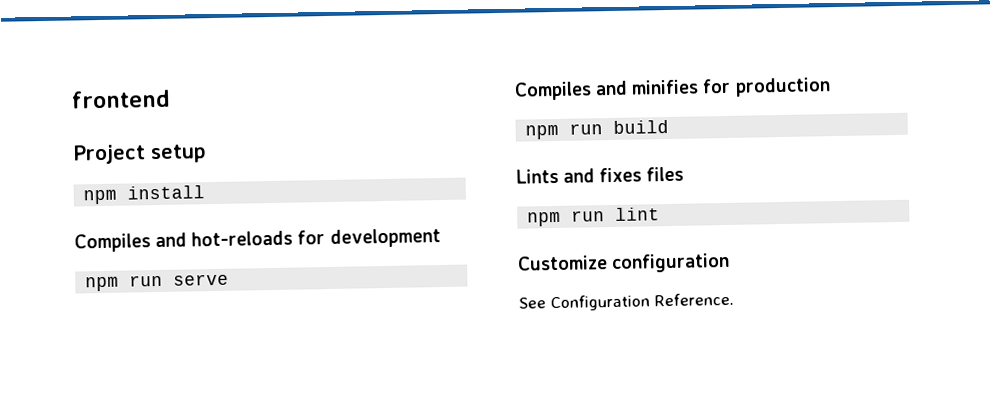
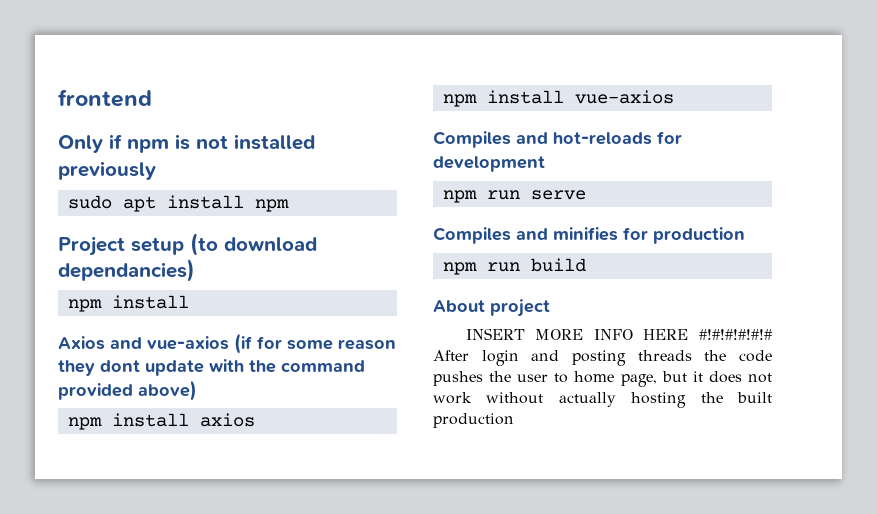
(170, 99) none -> [58,134,315,153] [58,161,156,180] [67,195,289,212] // Only if npm is not installed previously // sudo apt install npm
[83,185,206,205] // npm install -> [190,233,317,256] [58,259,195,282] [67,295,189,312] [58,333,396,354] [58,359,365,376] [58,380,197,401] [67,413,255,430] [442,90,674,107] (to download dependancies) // npm install // Axios and vue-axios (if for some reason they dont update with the command provided above) // npm install axios // npm install vue-axios
[516,166,685,184] [527,207,661,227] [517,252,731,274] [518,292,734,312] Lints and fixes files // npm run lint // Customize configuration // See Configuration Reference. -> [433,299,550,317] [465,328,773,340] [433,350,772,366] [433,371,772,387] [433,392,772,408] [433,413,514,428] About project // INSERT MORE INFO HERE #!#!#!#!#!# After login and posting threads the code pushes the user to home page, but it does not work without actually hosting the built production

